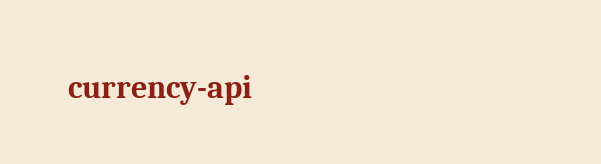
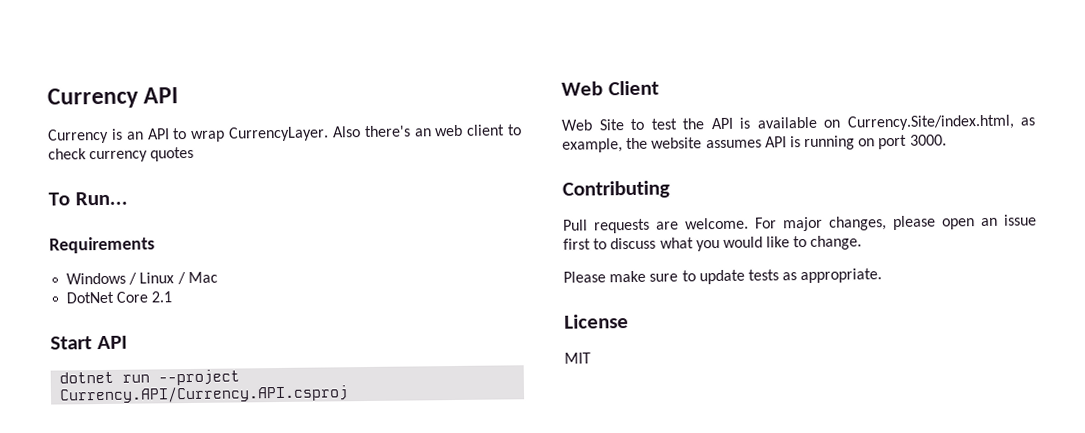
[68,75,252,105] currency-api -> [47,87,179,109] [47,124,522,144] [48,146,195,163] [48,191,128,206] [49,236,155,254] [66,271,218,285] [66,291,173,304] [50,335,128,350] [59,369,241,386] [59,385,350,404] [561,80,659,96] [561,114,1035,131] [562,134,947,153] [562,180,670,199] [563,214,1037,234] [563,235,863,252] [563,268,883,285] [564,314,629,329] [564,352,591,364] Currency API // Currency is an API to wrap CurrencyLayer. Also there's an web client to check currency quotes // To Run... // Requirements // Windows / Linux / Mac // DotNet Core 2.1 // Start API // dotnet run --project Currency.API/Currency.API.csproj // Web Client // Web Site to test the API is available on Currency.Site/index.html, as example, the website assumes API is running on port 3000. // Contributing // Pull requests are welcome. For major changes, please open an issue first to discuss what you would like to change. // Please make sure to update tests as appropriate. // License // MIT

